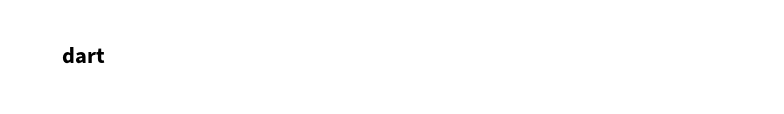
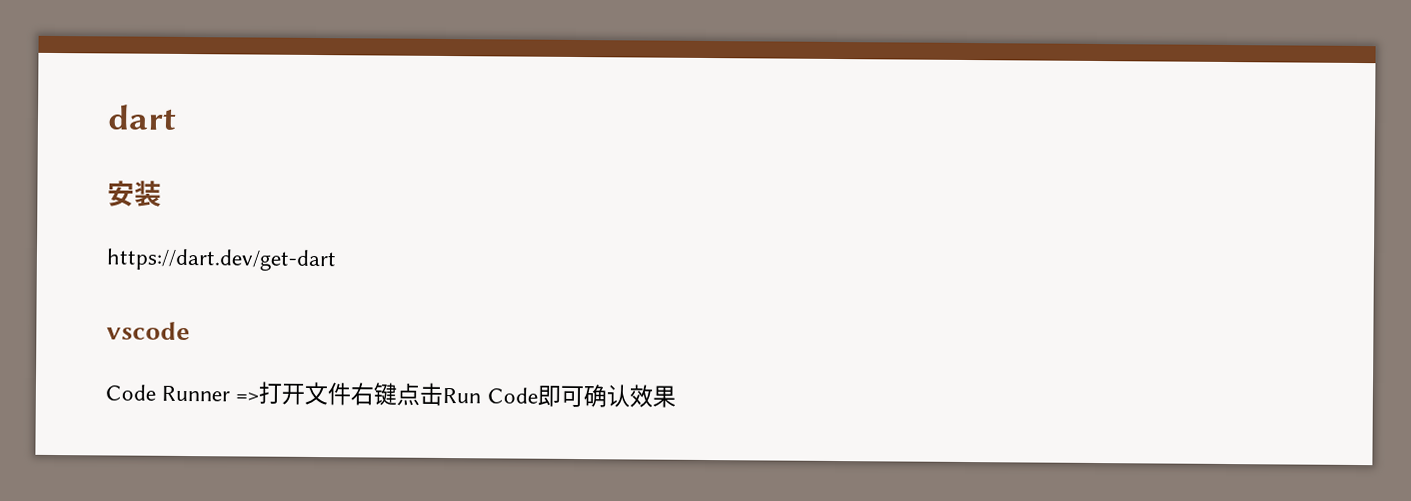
(105, 55) none -> [107,180,162,207] [106,248,336,272] [106,321,190,341] [105,381,676,408] // 安装 // https://dart.dev/get-dart // vscode // Code Runner =>打开文件右键点击Run Code即可确认效果

